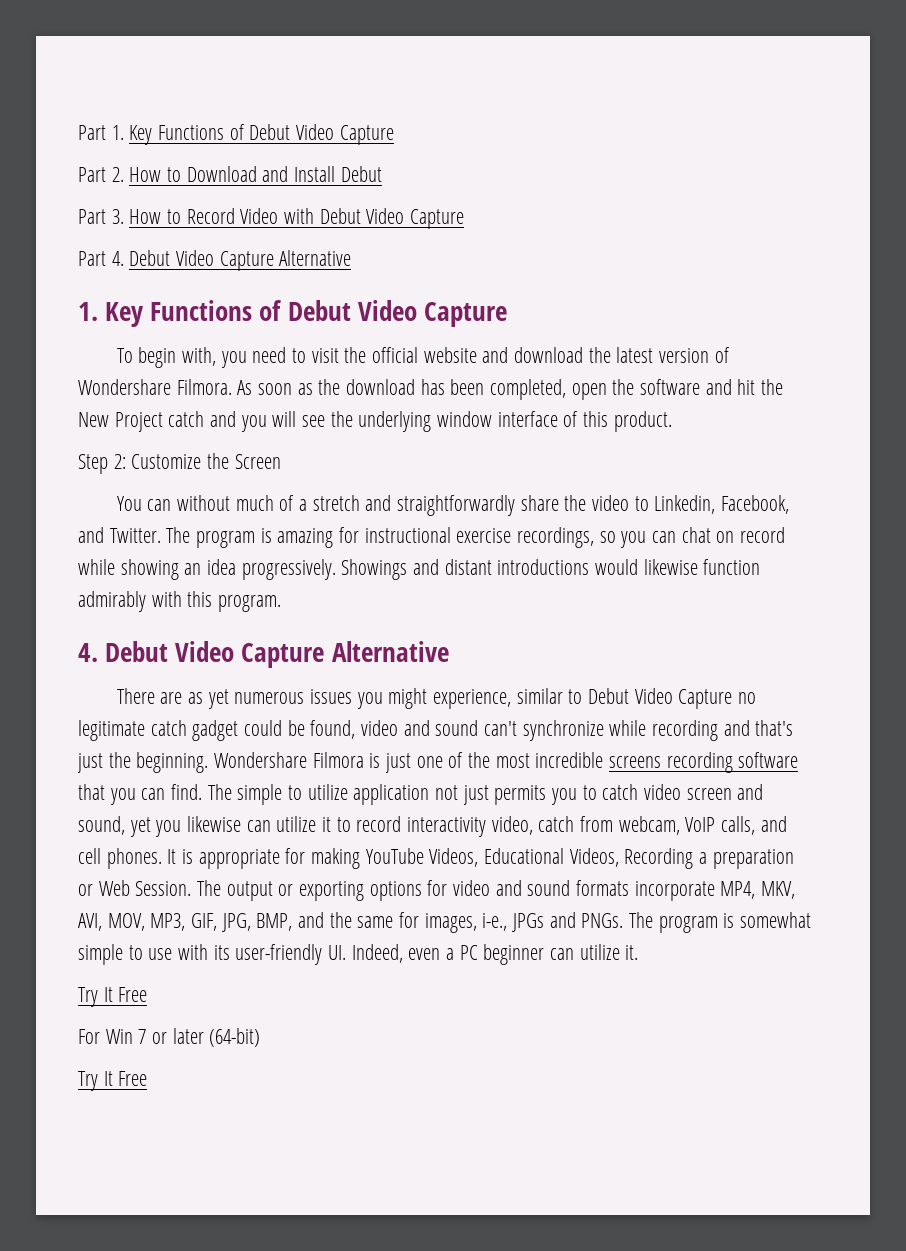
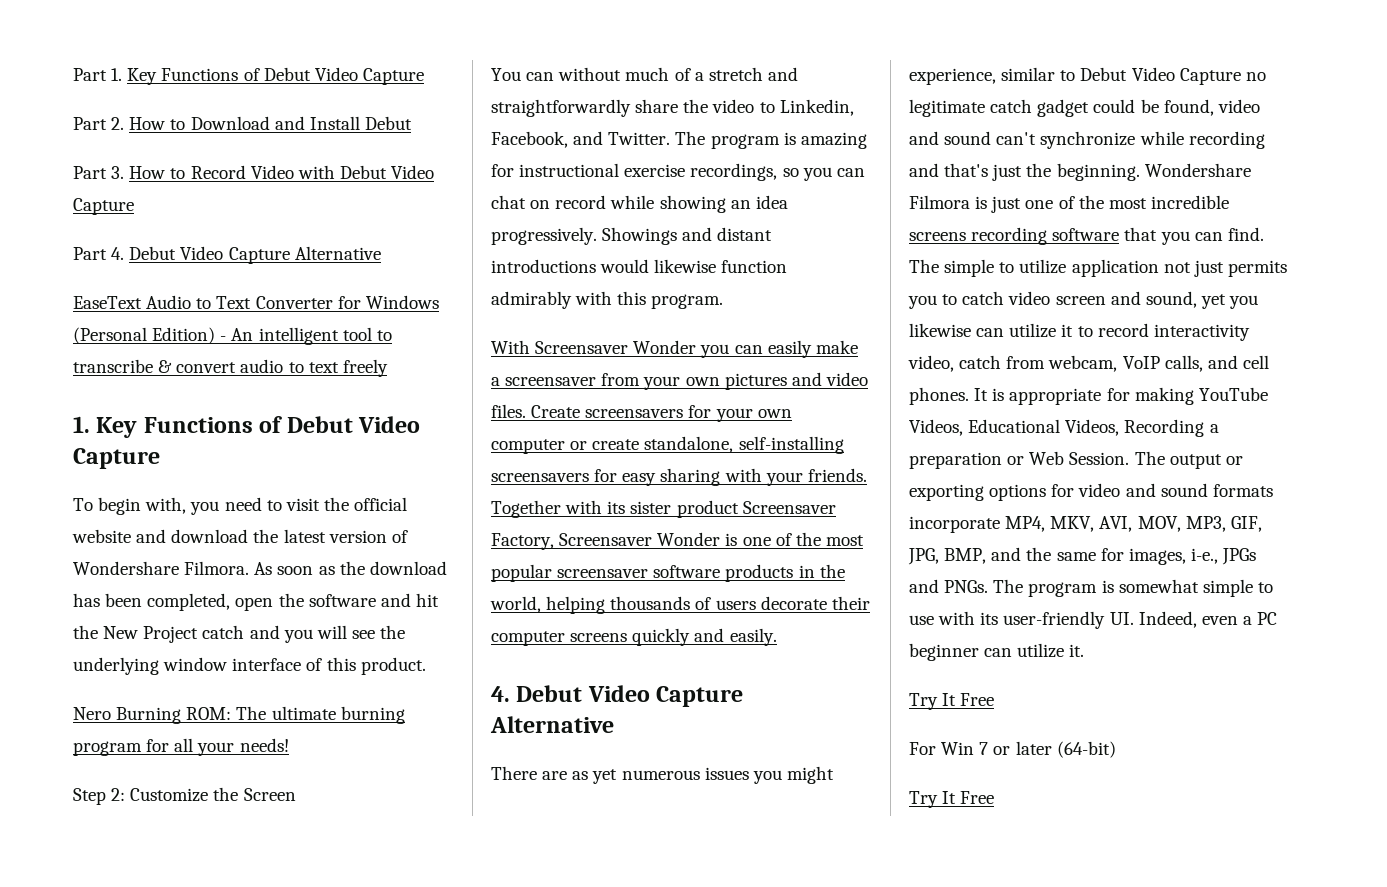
(352, 258) none -> [73,295,439,309] [73,327,392,345] [73,359,388,377] // EaseText Audio to Text Converter for Windows (Personal Edition) - An intelligent tool to transcribe & convert audio to text freely
(672, 421) none -> [73,706,405,724] [73,738,289,756] // Nero Burning ROM: The ultimate burning program for all your needs!
(282, 603) none -> [491,340,858,358] [491,372,868,390] [491,404,792,422] [491,436,844,454] [491,468,867,486] [491,500,836,518] [491,532,864,550] [491,564,845,582] [490,596,870,614] [491,628,777,646] // With Screensaver Wonder you can easily make a screensaver from your own pictures and video files. Create screensavers for your own computer or create standalone, self-installing screensavers for easy sharing with your friends. Together with its sister product Screensaver Factory, Screensaver Wonder is one of the most popular screensaver software products in the world, helping thousands of users decorate their computer screens quickly and easily.

